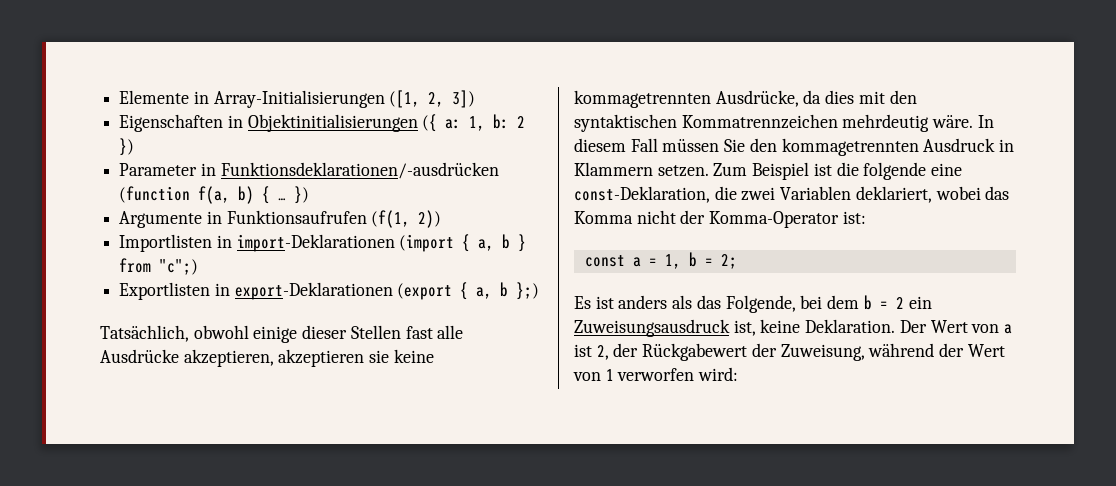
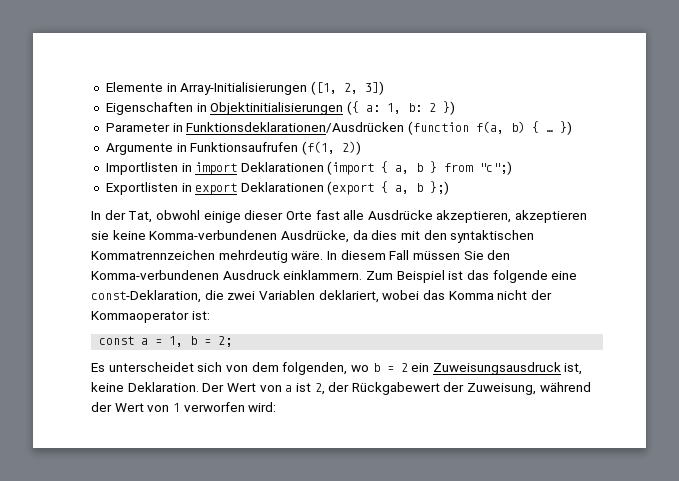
[220,162,499,179] Funktionsdeklarationen/-ausdrücken -> [186,122,405,133] Funktionsdeklarationen/Ausdrücken
[236,234,395,252] import-Deklarationen -> [195,162,324,175] import Deklarationen
[234,282,393,300] export-Deklarationen -> [195,182,324,195] export Deklarationen
[100,325,189,342] Tatsächlich, -> [91,210,153,223] In der Tat,
[350,325,401,339] Stellen -> [285,211,312,220] Orte
[574,90,711,108] kommagetrennten -> [149,230,278,240] Komma-verbundenen
[781,138,1015,156] [574,162,709,177] kommagetrennten Ausdruck in Klammern setzen. -> [91,270,363,280] Komma-verbundenen Ausdruck einklammern.
[836,162,859,176] die -> [466,270,489,280] das
[709,211,840,228] Komma-Operator -> [91,311,189,323] Kommaoperator
[595,295,860,313] ist anders als das Folgende, bei dem -> [108,362,369,375] unterscheidet sich von dem folgenden, wo

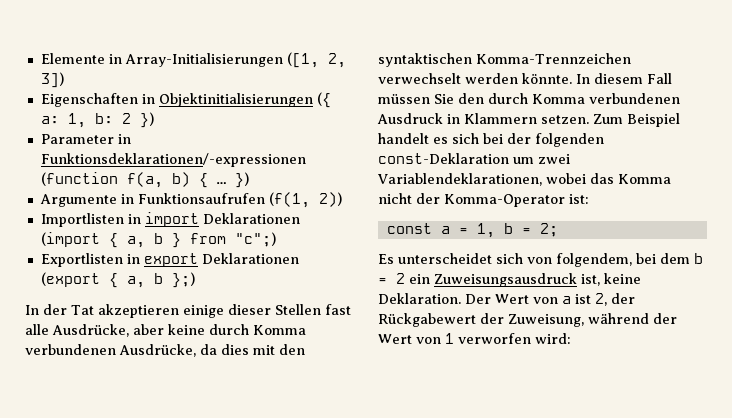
[186,122,405,133] Funktionsdeklarationen/Ausdrücken -> [40,153,306,167] Funktionsdeklarationen/-expressionen
[128,210,200,223] Tat, obwohl -> [71,304,179,318] Tat akzeptieren
[285,211,312,220] Orte -> [274,304,321,315] Stellen
[367,210,588,223] [91,230,278,240] Ausdrücke akzeptieren, akzeptieren sie keine Komma-verbundenen -> [52,324,306,337] [25,344,116,355] Ausdrücke, aber keine durch Komma verbundenen
[91,250,324,263] Kommatrennzeichen mehrdeutig wäre. -> [476,53,631,64] [378,73,572,84] Komma-Trennzeichen verwechselt werden könnte.
[91,270,578,283] [91,290,379,303] Komma-verbundenen Ausdruck einklammern. Zum Beispiel ist das folgende eine const-Deklaration, die zwei Variablen deklariert, -> [488,93,680,104] [377,113,680,127] [378,133,604,147] [378,153,570,164] [377,173,542,186] durch Komma verbundenen Ausdruck in Klammern setzen. Zum Beispiel handelt es sich bei der folgenden const-Deklaration um zwei Variablendeklarationen,
[91,311,189,323] Kommaoperator -> [444,194,565,207] Komma-Operator
[251,362,369,375] dem folgenden, wo -> [556,253,690,267] folgendem, bei dem

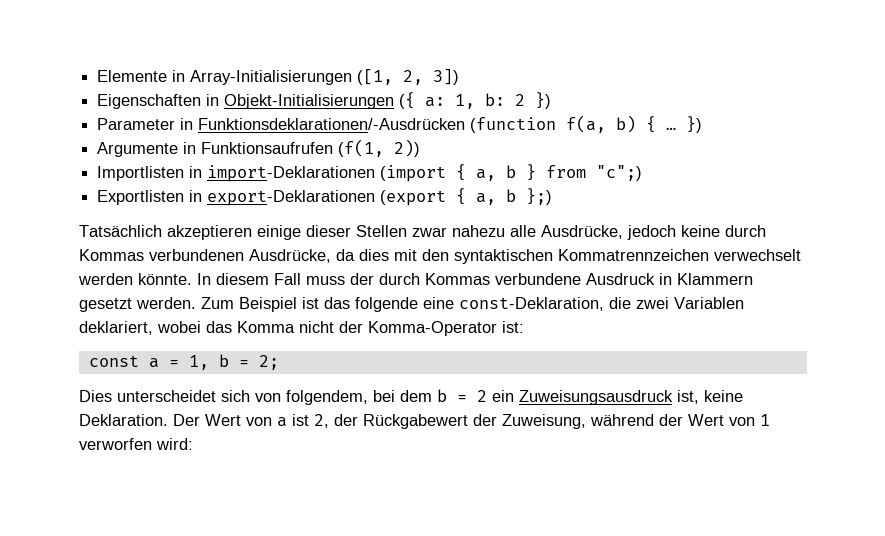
[158,93,313,107] Objektinitialisierungen -> [224,94,395,109] Objekt-Initialisierungen
[40,153,306,167] Funktionsdeklarationen/-expressionen -> [198,118,466,130] Funktionsdeklarationen/-Ausdrücken
[144,212,300,227] import Deklarationen -> [207,165,376,182] import-Deklarationen
[143,253,299,267] export Deklarationen -> [207,190,376,206] export-Deklarationen
[25,304,94,315] In der Tat -> [79,225,162,237] Tatsächlich
[324,304,351,315] fast -> [412,225,505,237] zwar nahezu
[133,324,164,335] aber -> [627,225,676,240] jedoch
[253,325,306,335] Komma -> [79,249,144,261] Kommas
[476,53,631,64] Komma-Trennzeichen -> [558,249,709,261] Kommatrennzeichen
[378,93,680,104] [377,113,680,127] [378,133,604,147] [378,153,570,164] [377,173,542,186] müssen Sie den durch Komma verbundenen Ausdruck in Klammern setzen. Zum Beispiel handelt es sich bei der folgenden const-Deklaration um zwei Variablendeklarationen, -> [306,273,753,285] [79,297,744,312] [79,321,153,335] muss der durch Kommas verbundene Ausdruck in Klammern gesetzt werden. Zum Beispiel ist das folgende eine const-Deklaration, die zwei Variablen deklariert,
[378,254,394,264] Es -> [79,390,112,402] Dies

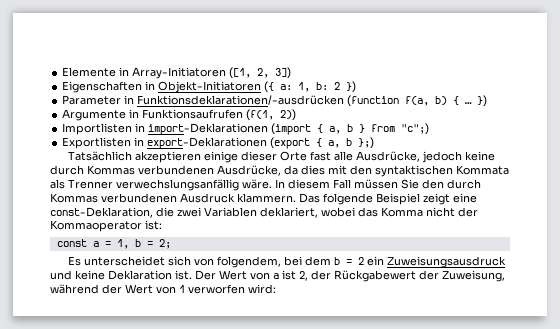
[190,70,353,85] Array-Initialisierungen -> [132,67,227,79] Array-Initiatoren
[224,94,395,109] Objekt-Initialisierungen -> [158,81,262,93] Objekt-Initiatoren
[198,118,466,130] Funktionsdeklarationen/-Ausdrücken -> [137,95,345,105] Funktionsdeklarationen/-ausdrücken
[356,225,505,237] Stellen zwar nahezu -> [279,151,331,161] Orte fast
[558,249,801,261] [78,273,753,285] [79,297,418,312] Kommatrennzeichen verwechselt werden könnte. In diesem Fall muss der durch Kommas verbundene Ausdruck in Klammern gesetzt werden. Zum Beispiel ist das folgende -> [456,165,509,175] [50,179,481,191] [50,193,450,205] Kommata als Trenner verwechslungsanfällig wäre. In diesem Fall müssen Sie den durch Kommas verbundenen Ausdruck klammern. Das folgende Beispiel zeigt
[368,321,497,336] Komma-Operator -> [50,220,142,232] Kommaoperator
[79,390,112,402] Dies -> [67,256,81,266] Es
[677,390,743,404] [79,414,168,426] ist, keine Deklaration. -> [50,270,192,280] und keine Deklaration ist.

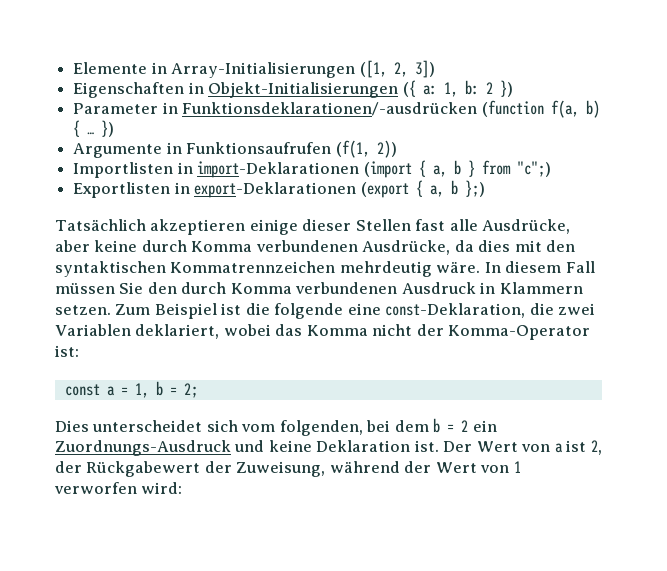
[132,67,227,79] Array-Initiatoren -> [171,62,356,78] Array-Initialisierungen
[158,81,262,93] Objekt-Initiatoren -> [208,82,399,98] Objekt-Initialisierungen
[279,151,307,161] Orte -> [355,219,411,231] Stellen
[421,151,462,163] jedoch -> [55,240,90,252] aber
[87,165,135,175] Kommas -> [191,241,253,252] Komma
[456,165,509,175] [50,179,239,191] Kommata als Trenner verwechslungsanfällig -> [170,261,432,277] Kommatrennzeichen mehrdeutig
[50,193,98,203] Kommas -> [230,283,292,294] Komma
[237,193,450,205] klammern. Das folgende Beispiel zeigt -> [480,282,583,294] [55,303,344,319] in Klammern setzen. Zum Beispiel ist die folgende
[50,220,142,232] Kommaoperator -> [448,325,591,340] Komma-Operator
[67,256,81,266] Es -> [55,420,89,432] Dies
[193,256,281,268] von folgendem, -> [241,420,363,436] vom folgenden,
[386,256,506,268] Zuweisungsausdruck -> [55,440,231,456] Zuordnungs-Ausdruck

